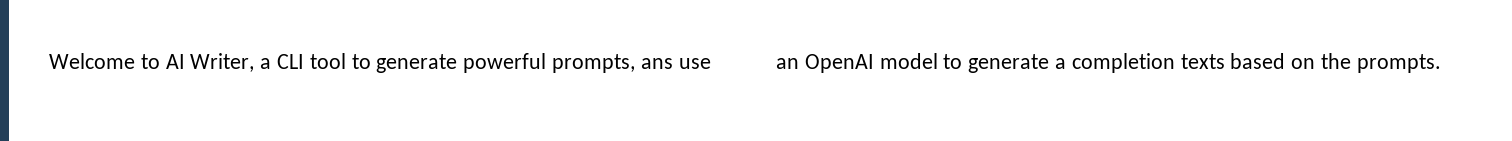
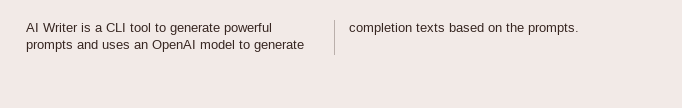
[49,53,255,72] Welcome to AI Writer, -> [26,23,91,32] AI Writer is
[552,54,711,73] prompts, ans use -> [26,40,130,52] prompts and uses
[1055,58,1067,69] a -> (304, 46) none

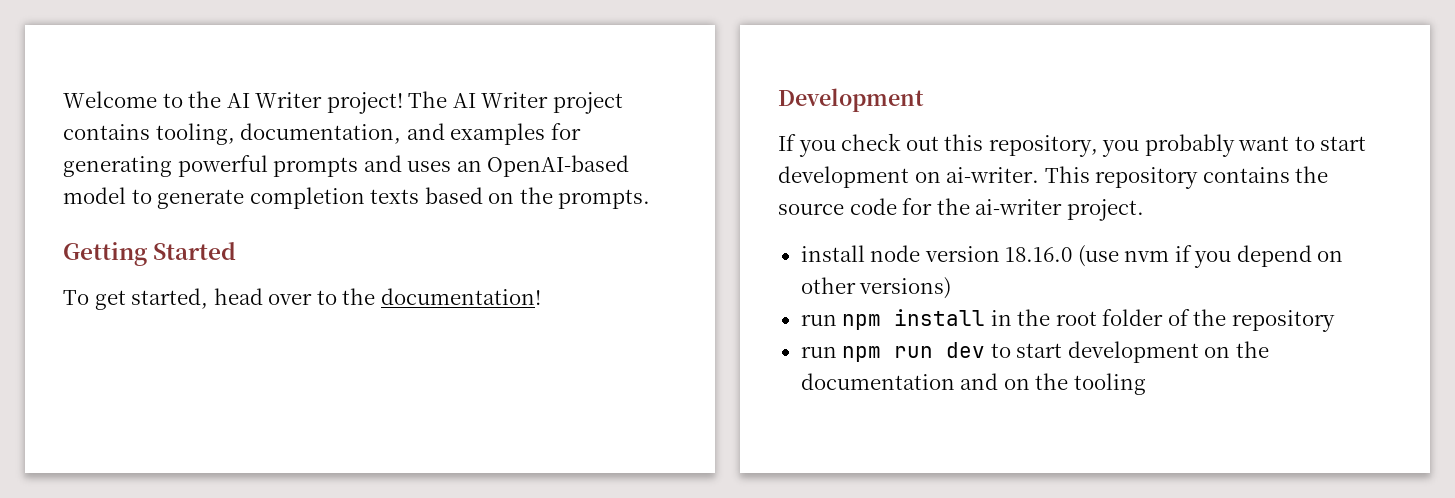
[26,23,220,35] AI Writer is a CLI tool to generate -> [63,91,623,114] [63,123,581,145] [63,156,172,177] Welcome to the AI Writer project! The AI Writer project contains tooling, documentation, and examples for generating
[152,40,196,52] OpenAI -> [487,155,630,177] OpenAI-based
(579, 29) none -> [63,242,237,266] [63,288,541,310] [778,88,924,112] [778,133,1367,157] [778,166,1329,189] [778,198,1144,221] [800,245,1344,268] [800,277,952,299] [800,309,1335,332] [800,341,1269,363] [800,373,1146,395] // Getting Started // To get started, head over to the documentation! // Development // If you check out this repository, you probably want to start development on ai-writer. This repository contains the source code for the ai-writer project. // install node version 18.16.0 (use nvm if you depend on other versions) // run npm install in the root folder of the repository // run npm run dev to start development on the documentation and on the tooling

